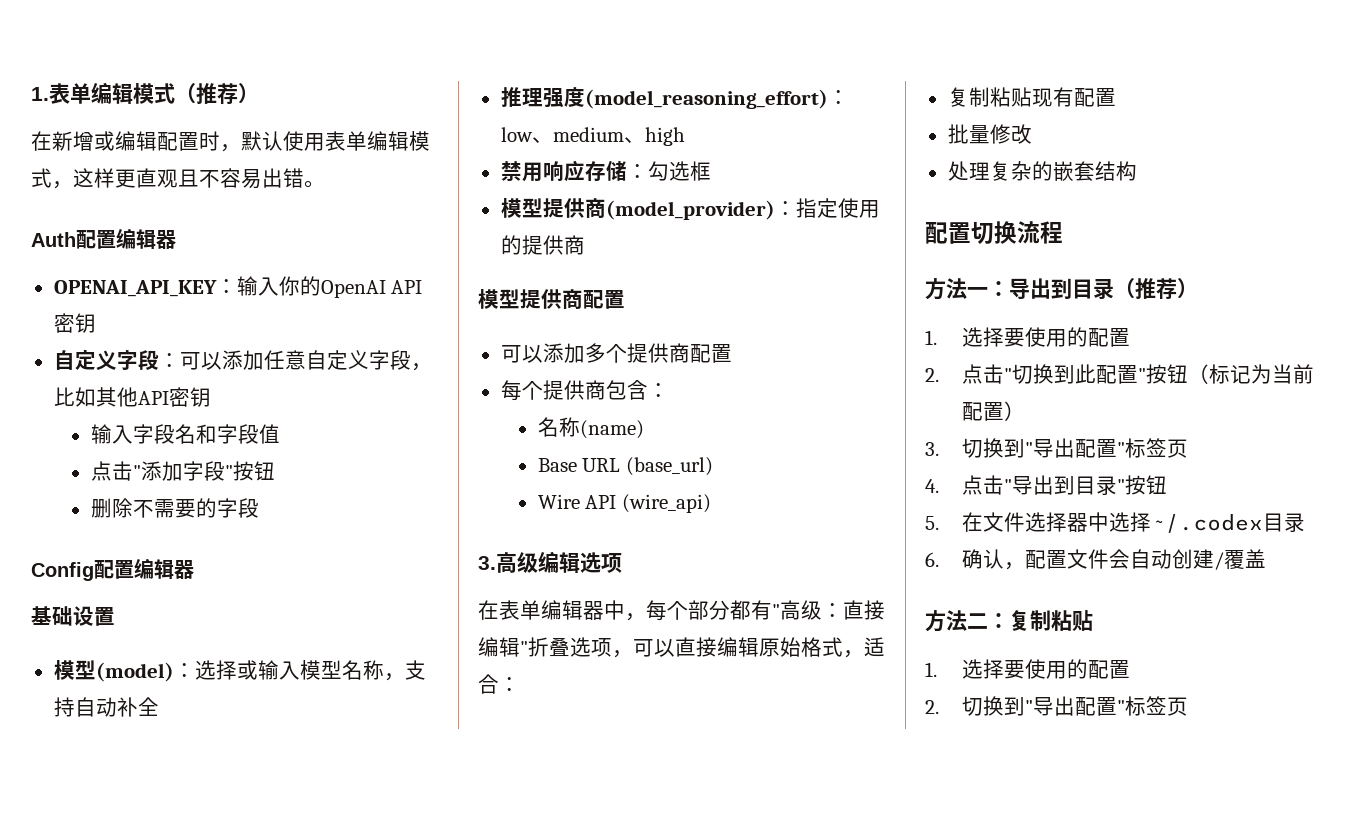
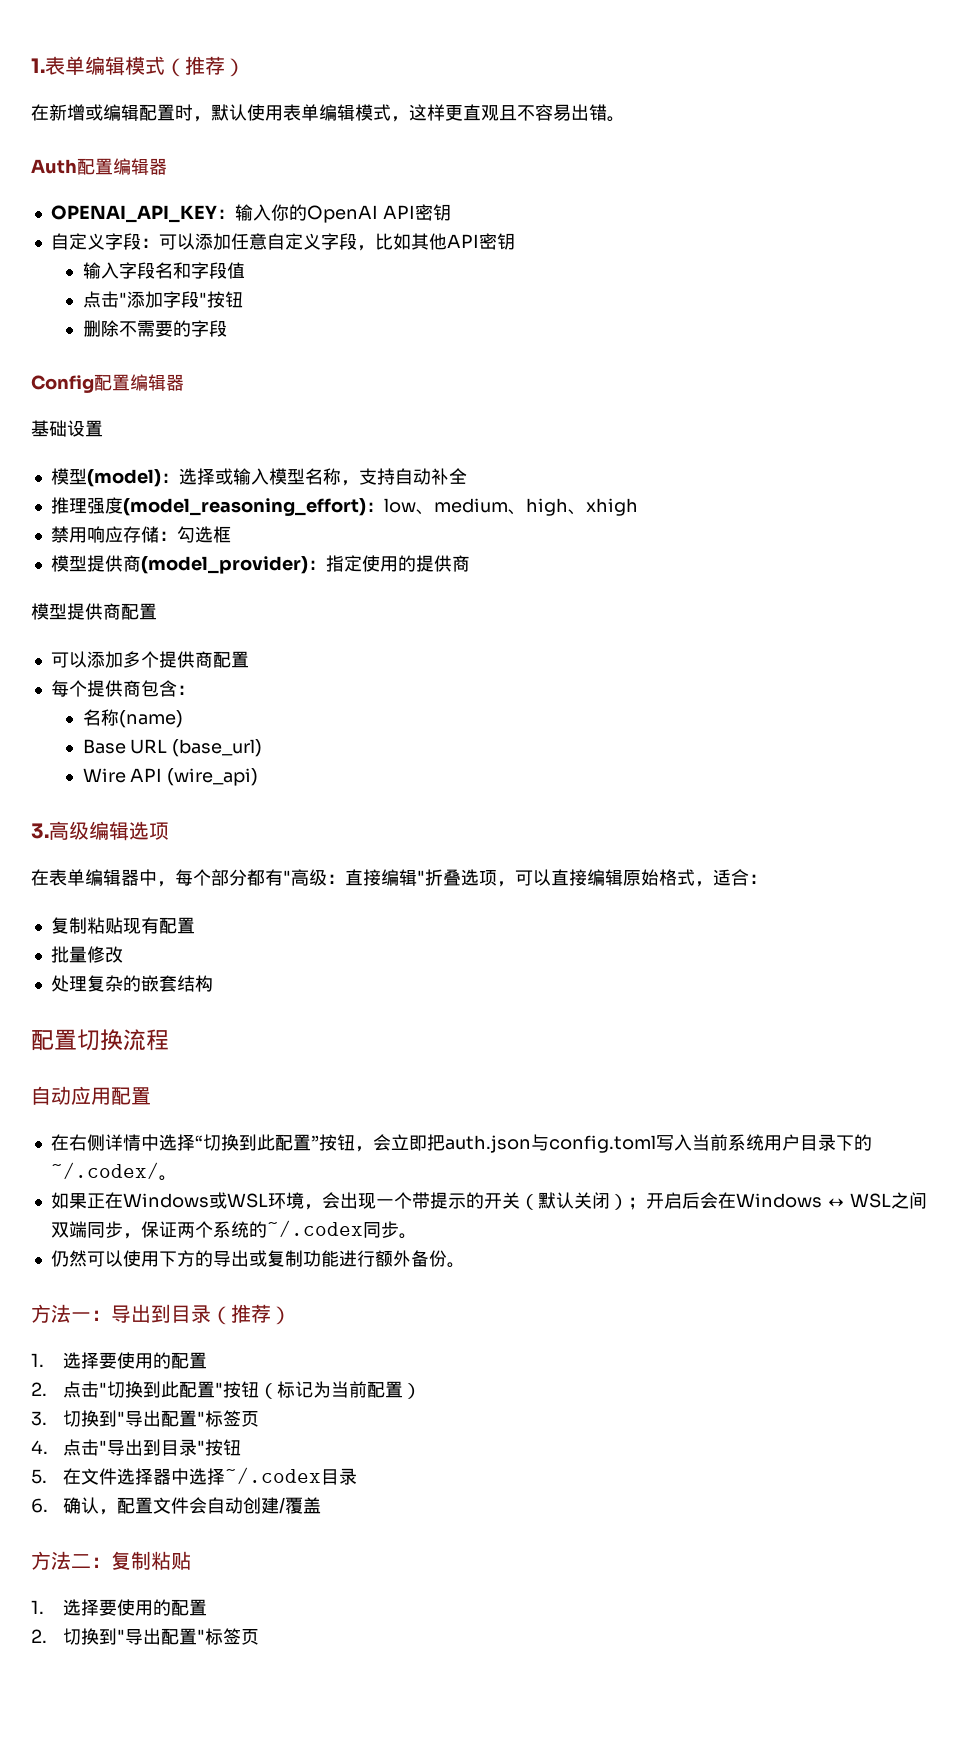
(685, 136) none -> [567,498,638,516] 、xhigh
(1063, 232) none -> [31,1086,151,1105] [50,1134,872,1153] [50,1162,177,1181] [50,1192,927,1210] [50,1220,417,1239] [50,1250,465,1268] // 自动应用配置 // 在右侧详情中选择“切换到此配置”按钮，会立即把auth.json与config.toml写入当前系统用户目录下的~/.codex/。 // 如果正在Windows或WSL环境，会出现一个带提示的开关（默认关闭）；开启后会在Windows ↔ WSL之间双端同步，保证两个系统的~/.codex同步。 // 仍然可以使用下方的导出或复制功能进行额外备份。

